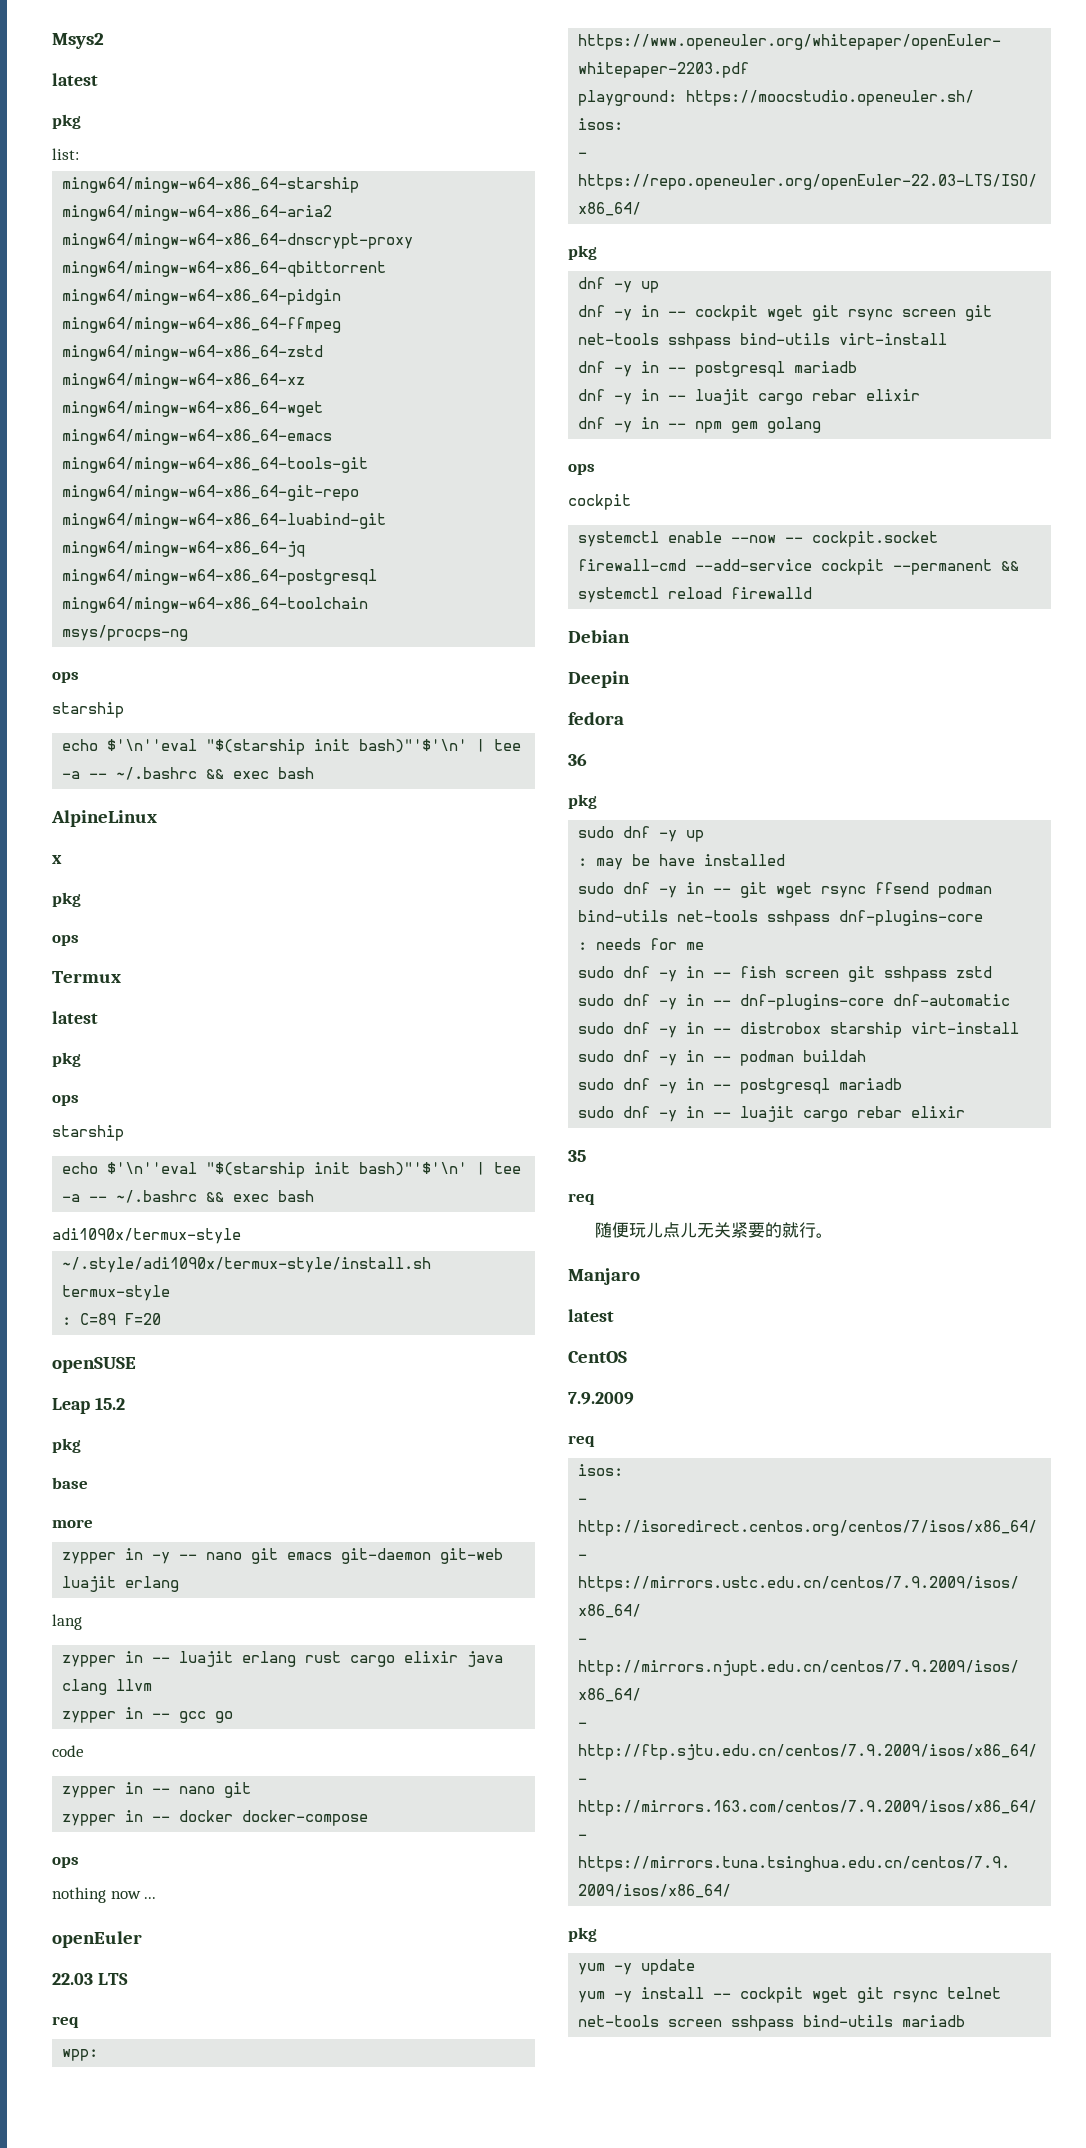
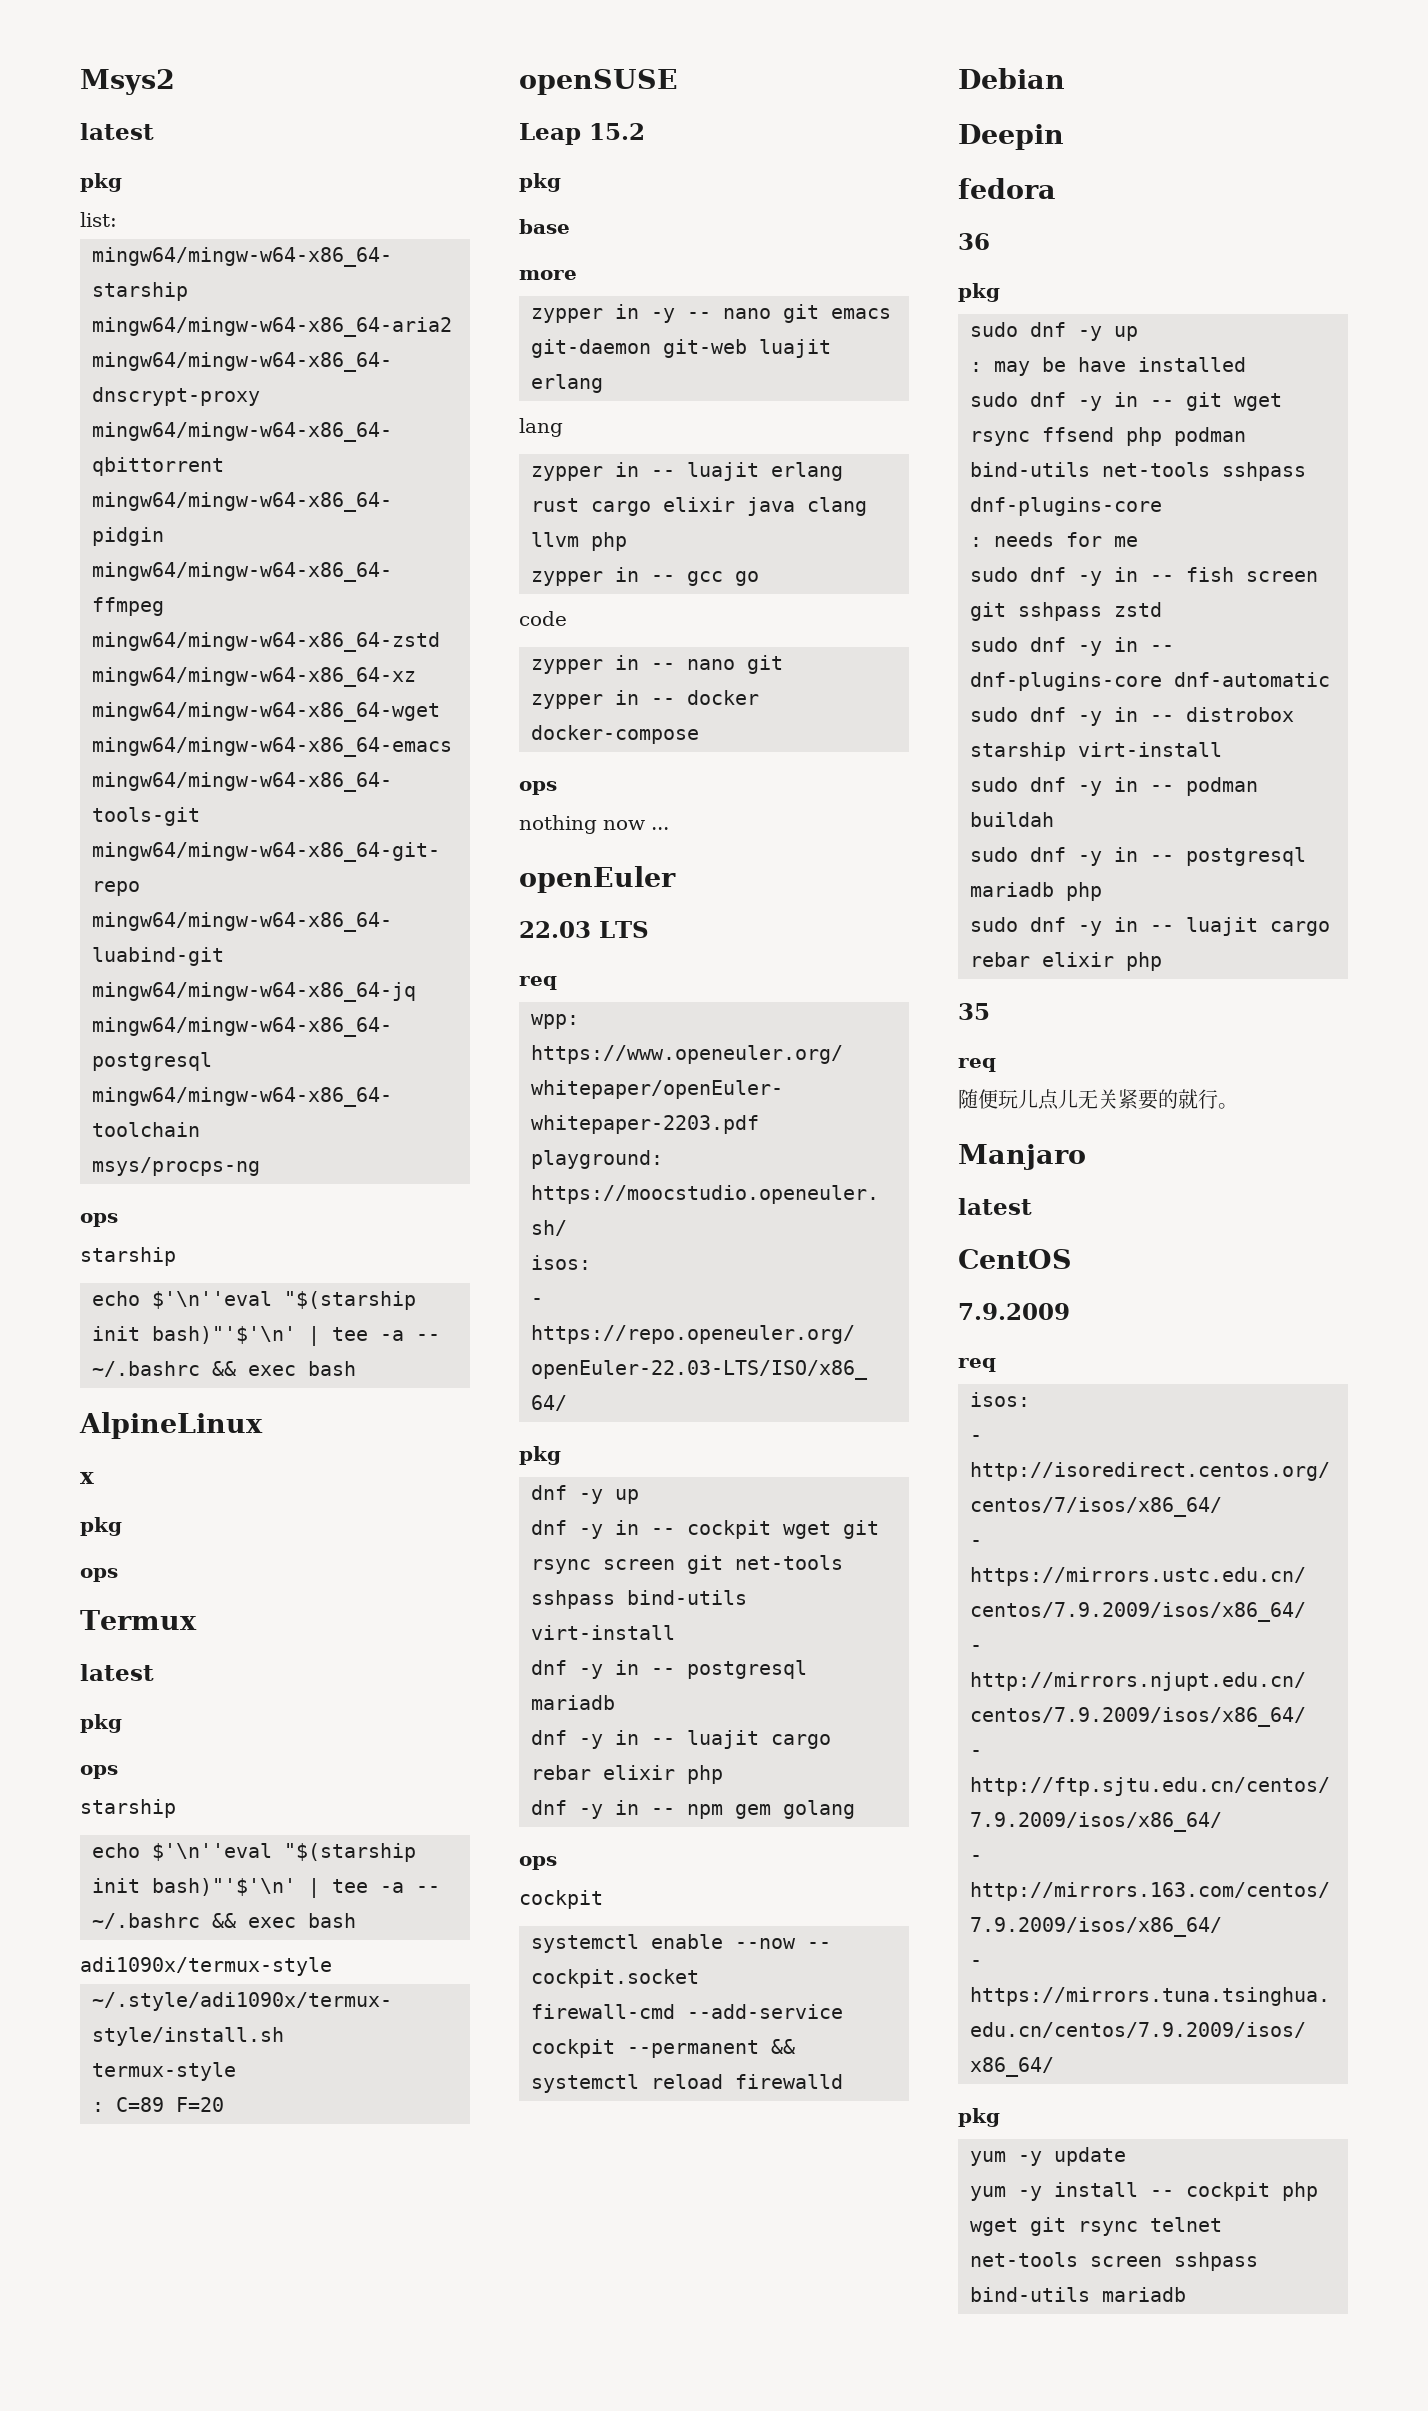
(153, 1685) none -> [591,532,627,551] php
(921, 395) none -> [687,1765,723,1784] php
(930, 888) none -> [1126,427,1162,446] php
(903, 1084) none -> [1066,882,1102,901] php
(966, 1112) none -> [1126,952,1162,971] php
(804, 1995) none -> [1282,2182,1318,2201] php

